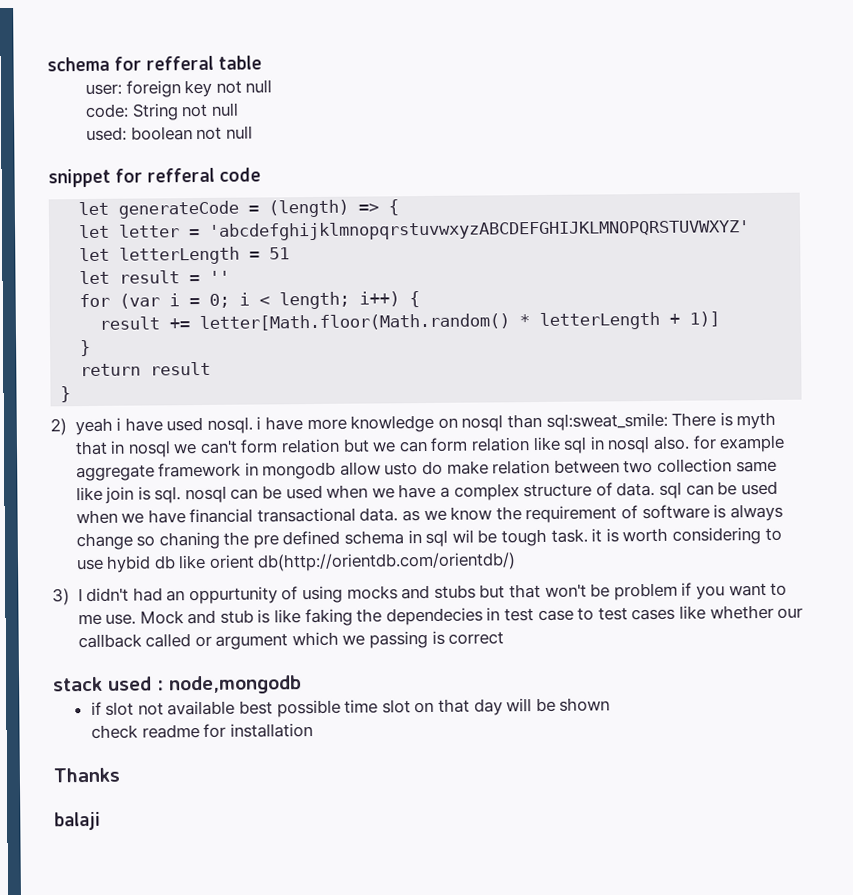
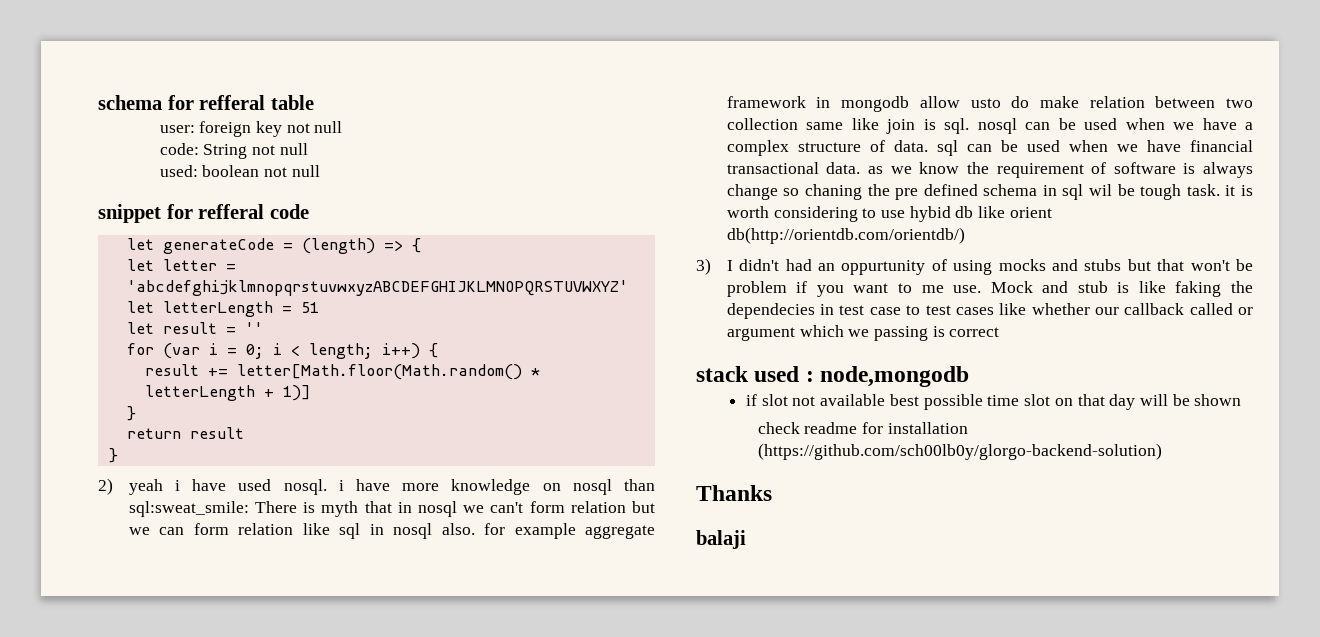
(313, 730) none -> [757,443,1162,460] (https://github.com/sch00lb0y/glorgo-backend-solution)

